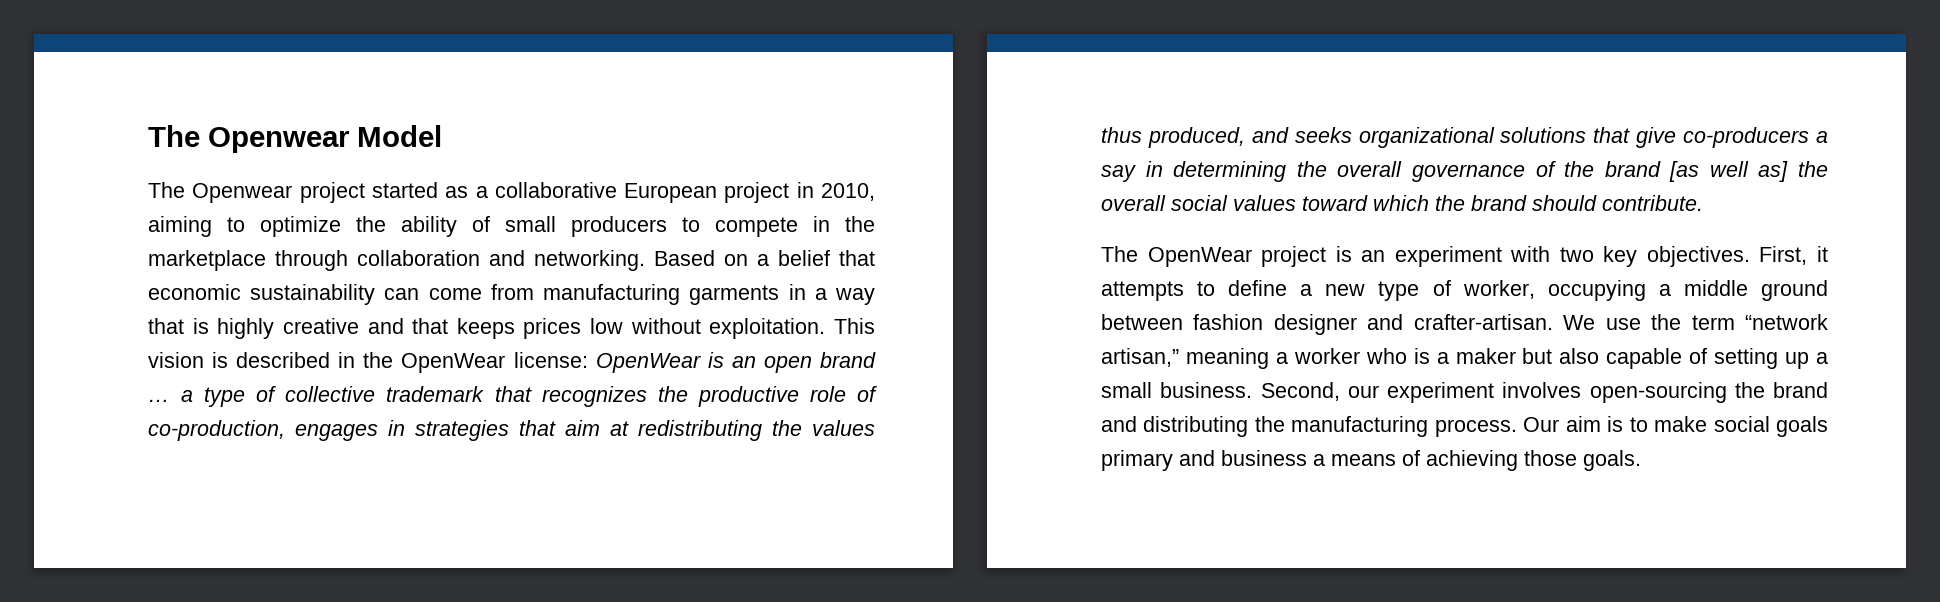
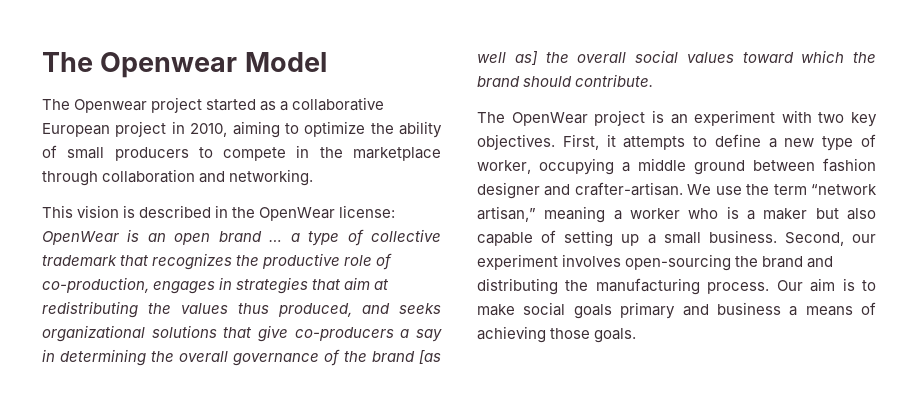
[654,250,875,266] [148,284,875,305] [148,318,826,339] Based on a belief that economic sustainability can come from manufacturing garments in a way that is highly creative and that keeps prices low without exploitation. -> (314, 177) //

